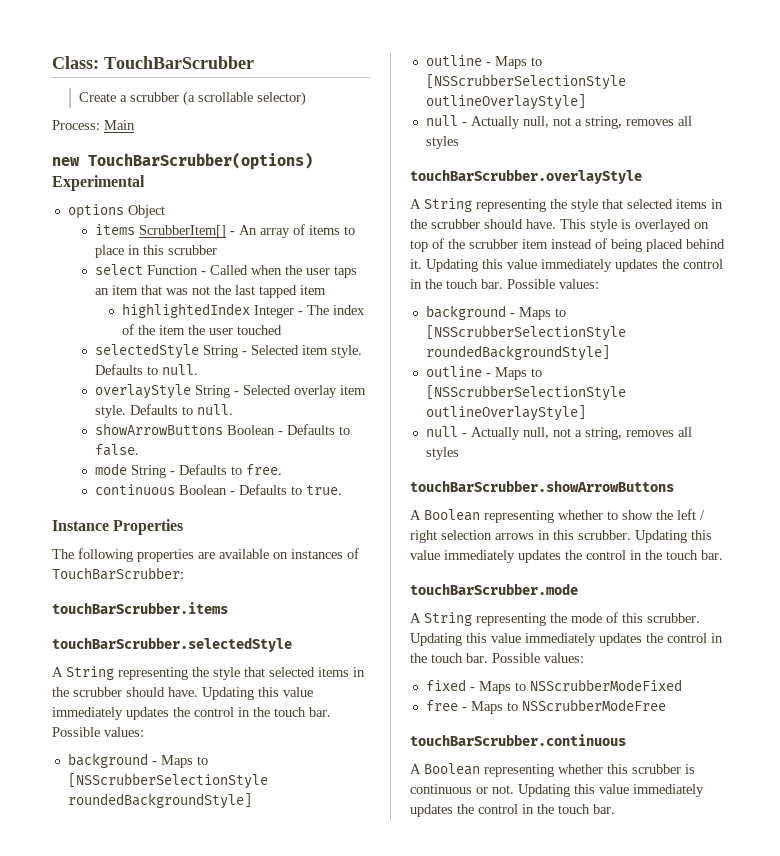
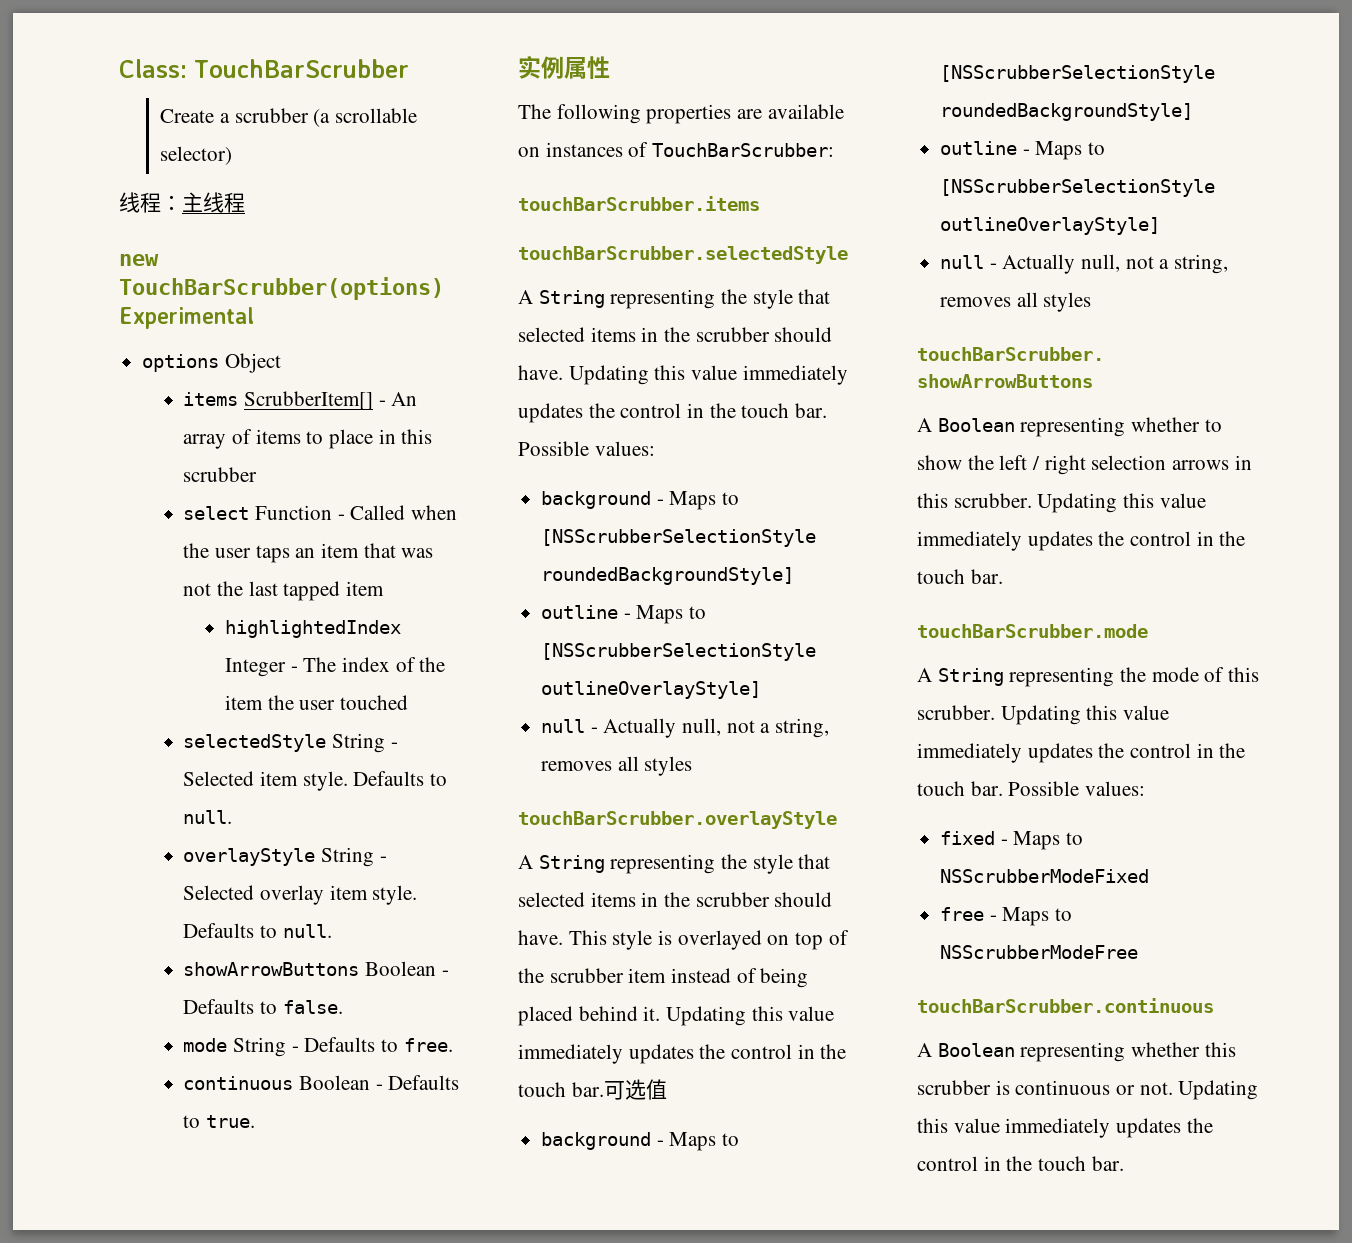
[52,120,135,130] Process: Main -> [119,192,245,213] 线程：主线程
[52,519,184,535] Instance Properties -> [518,55,610,79] 实例属性
[507,279,599,289] Possible values: -> [603,1079,667,1100] 可选值

